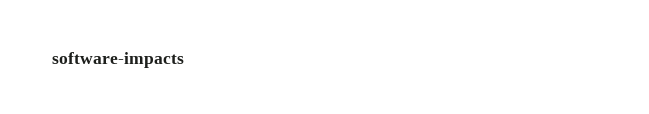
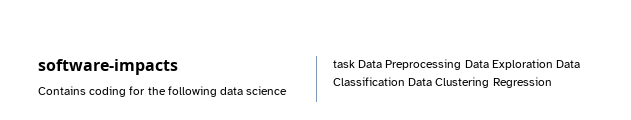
(184, 60) none -> [38,86,288,97] [333,59,581,70] [333,77,552,88] // Contains coding for the following data science task Data Preprocessing Data Exploration Data Classification Data Clustering Regression

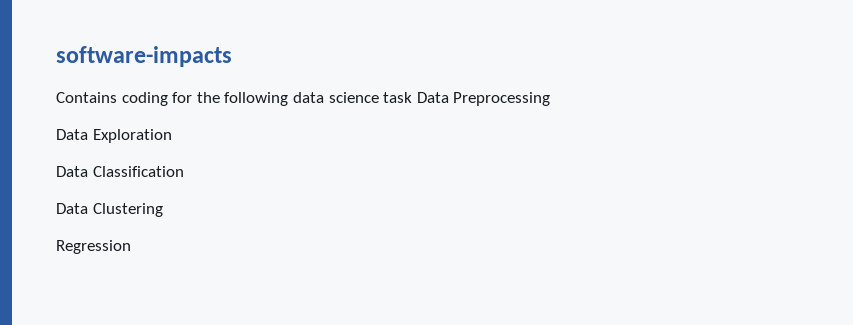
(462, 64) none -> (551, 99) //
(553, 64) none -> (172, 136) //
(405, 81) none -> (184, 171) //
(490, 82) none -> (163, 210) //

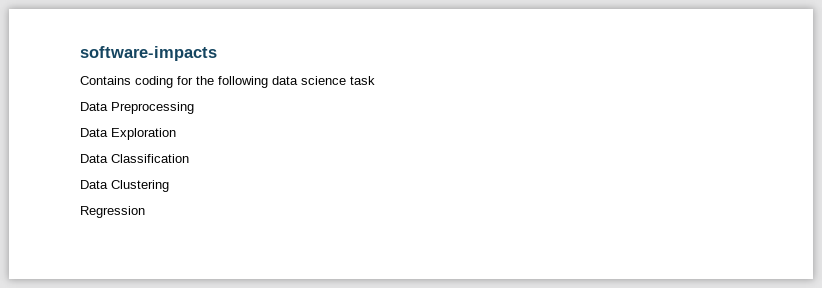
(413, 97) none -> (375, 80) //

